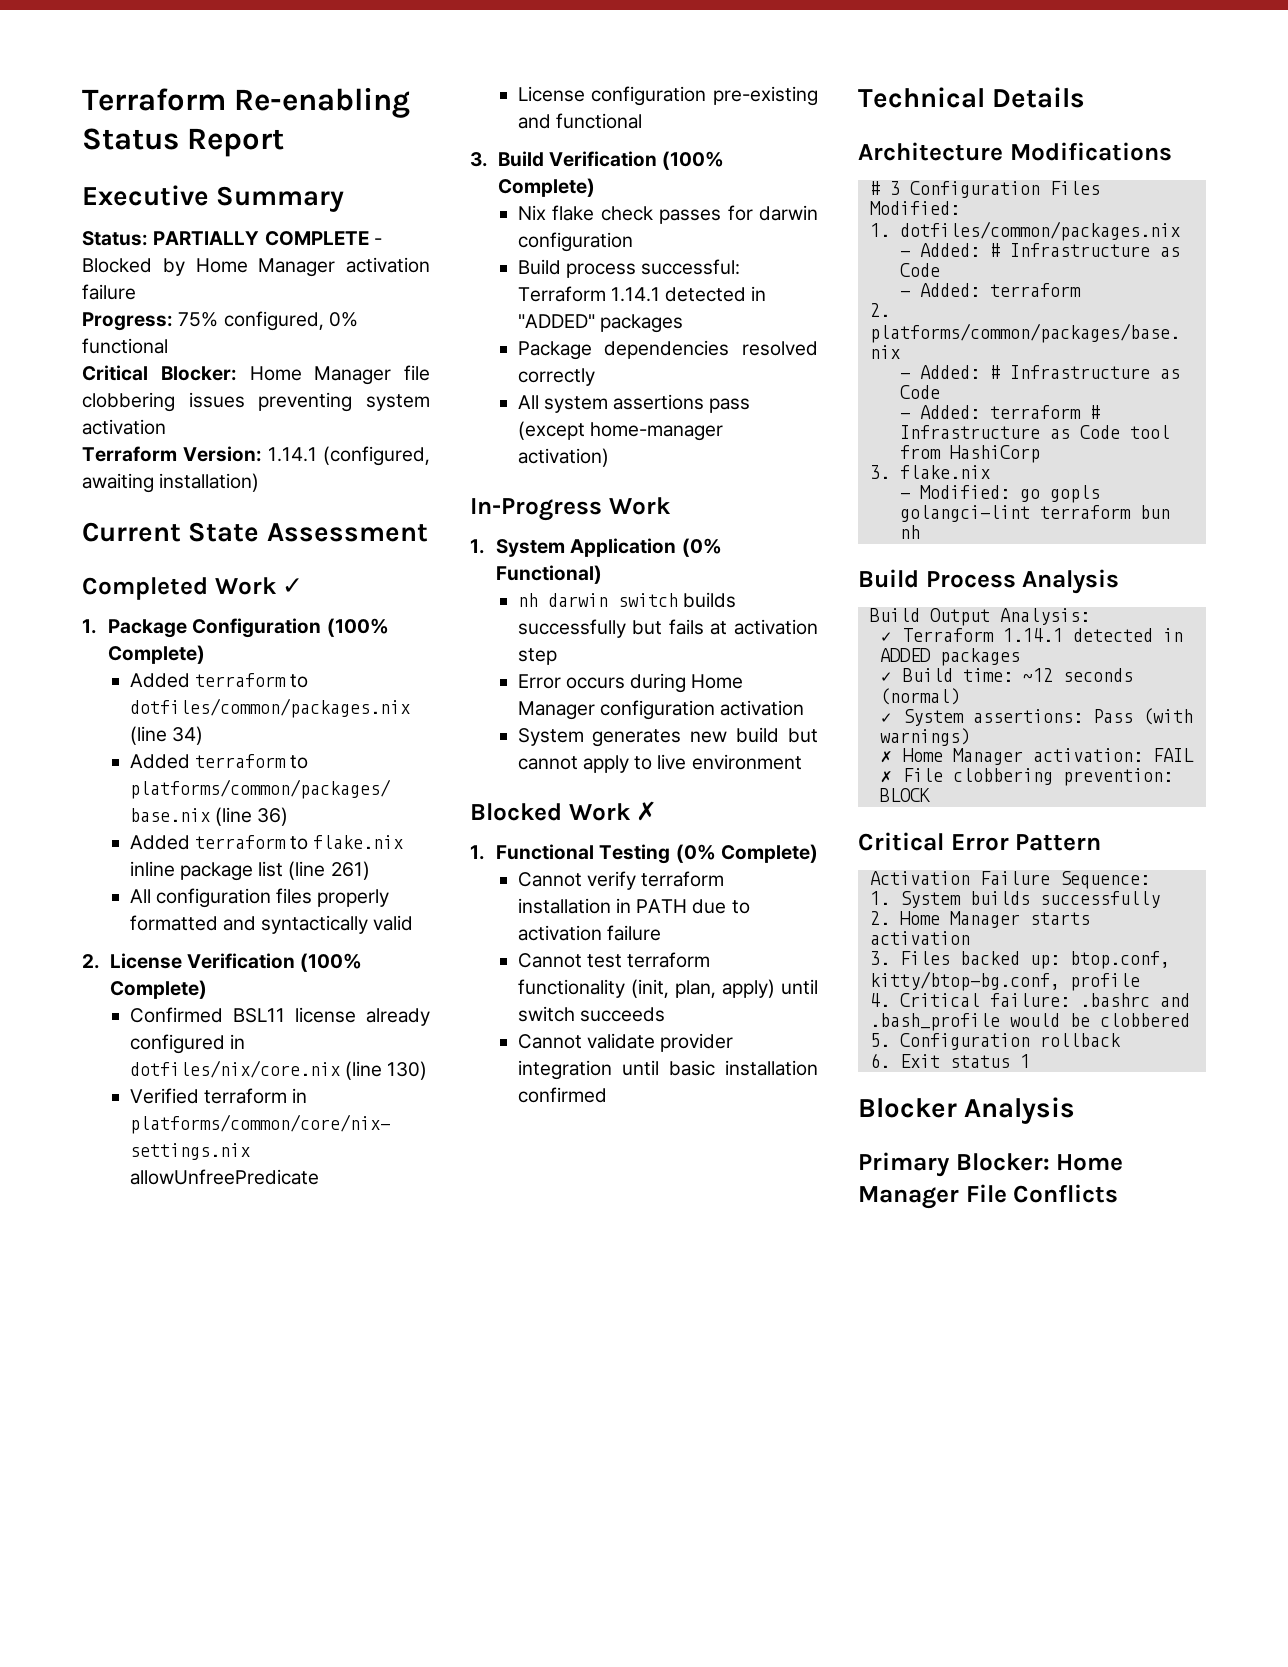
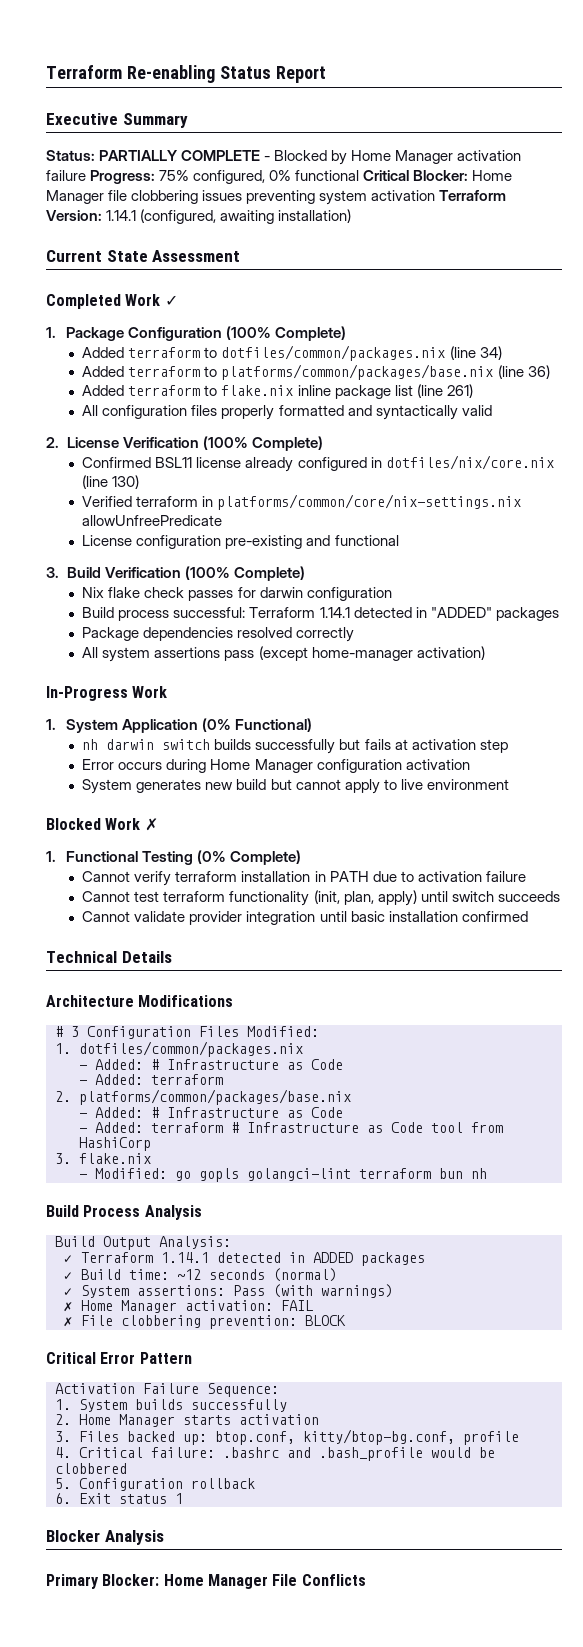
(136, 292) // -> (86, 175) none
(168, 346) // -> (360, 175) none
(166, 427) // -> (436, 195) none

